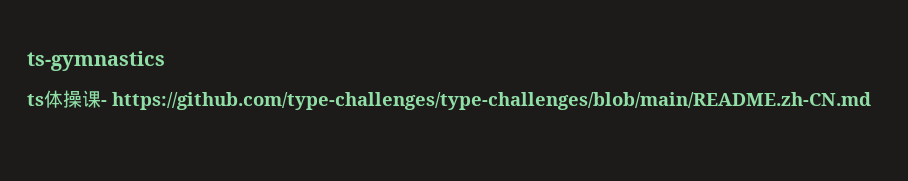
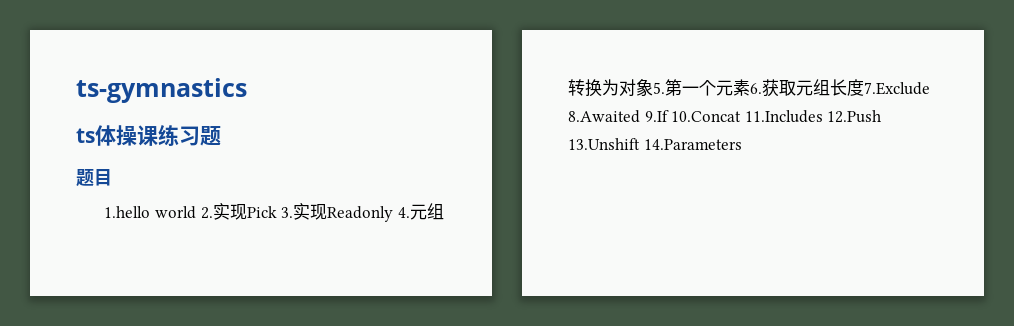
[101,92,871,110] - https://github.com/type-challenges/type-challenges/blob/main/README.zh-CN.md -> [158,124,221,146] [76,169,112,187] [104,203,444,222] [568,79,930,97] [568,110,882,123] [568,138,742,150] 练习题 // 题目 // 1.hello world 2.实现Pick 3.实现Readonly 4.元组转换为对象5.第一个元素6.获取元组长度7.Exclude 8.Awaited 9.If 10.Concat 11.Includes 12.Push 13.Unshift 14.Parameters

